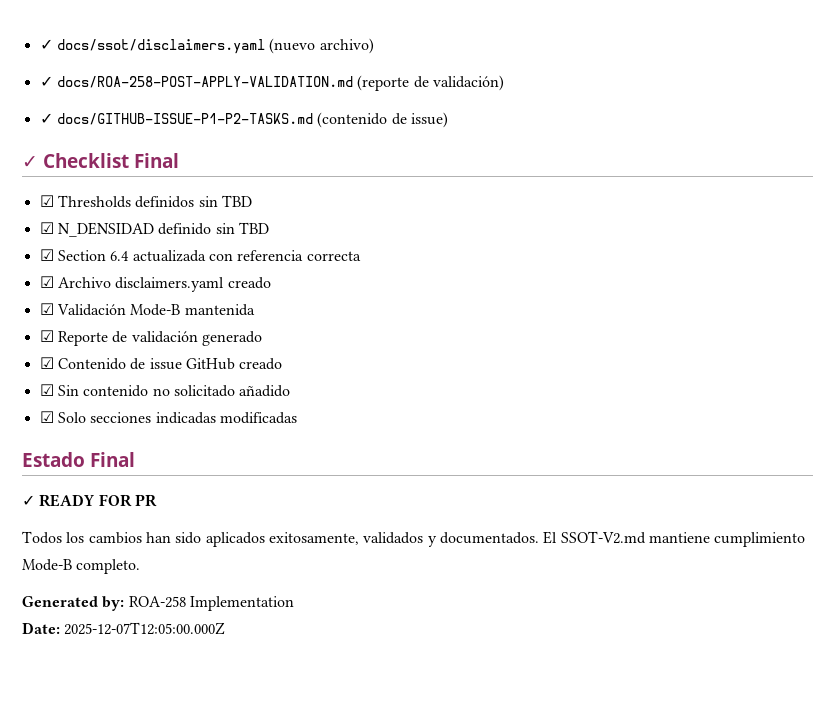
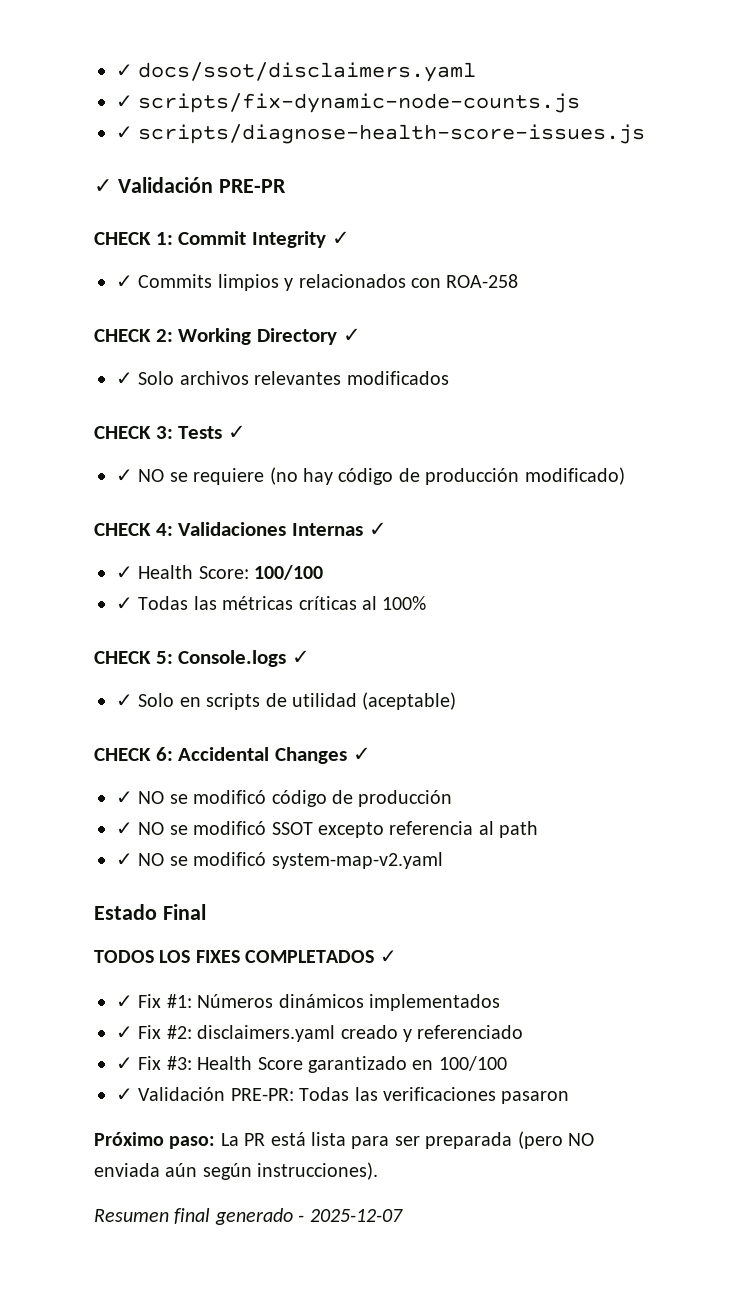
[269,38,374,54] [39,75,504,91] [39,112,448,128] [22,153,179,168] [39,195,252,208] [39,222,269,237] [39,249,361,262] [39,276,271,292] [39,303,255,316] [39,330,262,346] [39,357,283,370] [39,384,291,397] [39,411,297,424] [22,452,135,467] [22,494,157,507] [22,531,806,547] [22,559,141,574] [22,596,294,611] [22,622,226,635] (nuevo archivo) // ✓ docs/ROA-258-POST-APPLY-VALIDATION.md (reporte de validación) // ✓ docs/GITHUB-ISSUE-P1-P2-TASKS.md (contenido de issue) // ✓ Checklist Final // ☑ Thresholds definidos sin TBD // ☑ N_DENSIDAD definido sin TBD // ☑ Section 6.4 actualizada con referencia correcta // ☑ Archivo disclaimers.yaml creado // ☑ Validación Mode-B mantenida // ☑ Reporte de validación generado // ☑ Contenido de issue GitHub creado // ☑ Sin contenido no solicitado añadido // ☑ Solo secciones indicadas modificadas // Estado Final // ✓ READY FOR PR // Todos los cambios han sido aplicados exitosamente, validados y documentados. El SSOT-V2.md mantiene cumplimiento Mode-B completo. // Generated by: ROA-258 Implementation // Date: 2025-12-07T12:05:00.000Z -> [116,93,581,113] [116,124,646,144] [94,177,286,193] [94,231,350,248] [116,274,519,291] [94,328,361,345] [116,371,449,385] [94,425,247,439] [116,467,625,485] [94,522,387,536] [116,565,324,580] [116,596,427,610] [94,650,311,667] [116,692,457,710] [94,747,371,764] [116,790,453,807] [116,821,539,838] [116,852,443,869] [94,904,206,920] [94,950,397,963] [116,994,500,1011] [116,1025,524,1042] [116,1056,507,1073] [116,1087,570,1104] [94,1131,594,1149] [94,1162,379,1180] [94,1208,403,1225] // ✓ scripts/fix-dynamic-node-counts.js // ✓ scripts/diagnose-health-score-issues.js // ✓ Validación PRE-PR // CHECK 1: Commit Integrity ✓ // ✓ Commits limpios y relacionados con ROA-258 // CHECK 2: Working Directory ✓ // ✓ Solo archivos relevantes modificados // CHECK 3: Tests ✓ // ✓ NO se requiere (no hay código de producción modificado) // CHECK 4: Validaciones Internas ✓ // ✓ Health Score: 100/100 // ✓ Todas las métricas críticas al 100% // CHECK 5: Console.logs ✓ // ✓ Solo en scripts de utilidad (aceptable) // CHECK 6: Accidental Changes ✓ // ✓ NO se modificó código de producción // ✓ NO se modificó SSOT excepto referencia al path // ✓ NO se modificó system-map-v2.yaml // Estado Final // TODOS LOS FIXES COMPLETADOS ✓ // ✓ Fix #1: Números dinámicos implementados // ✓ Fix #2: disclaimers.yaml creado y referenciado // ✓ Fix #3: Health Score garantizado en 100/100 // ✓ Validación PRE-PR: Todas las verificaciones pasaron // Próximo paso: La PR está lista para ser preparada (pero NO enviada aún según instrucciones). // Resumen final generado - 2025-12-07

